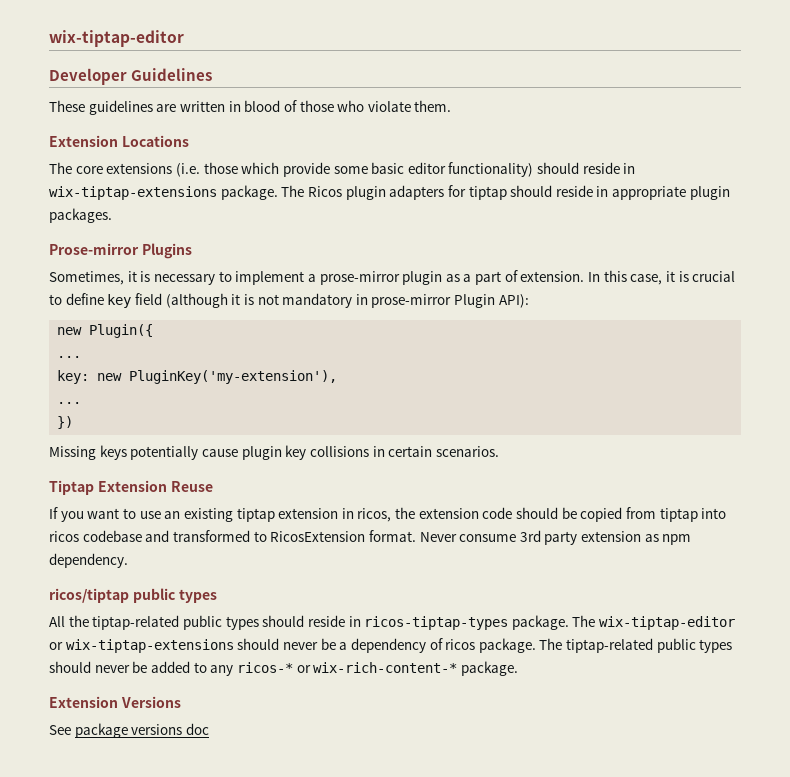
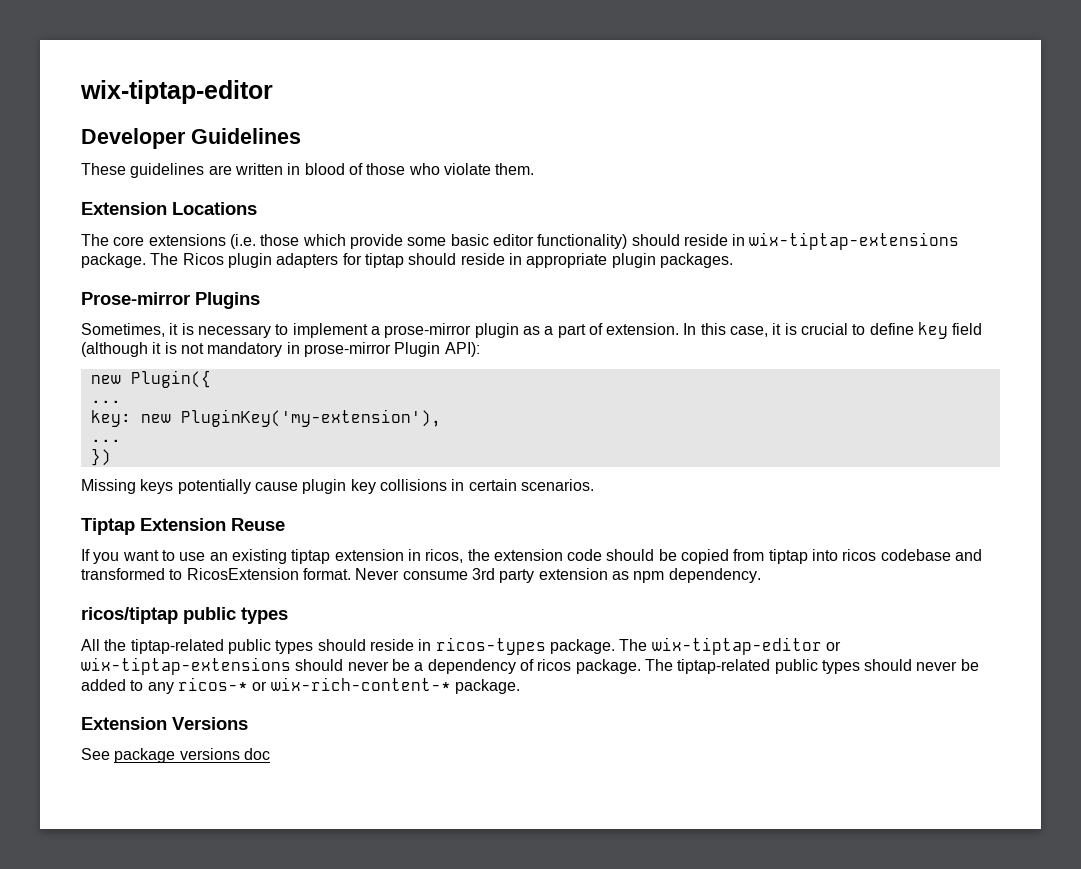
[364,616,509,630] ricos-tiptap-types -> [435,637,546,655] ricos-types

